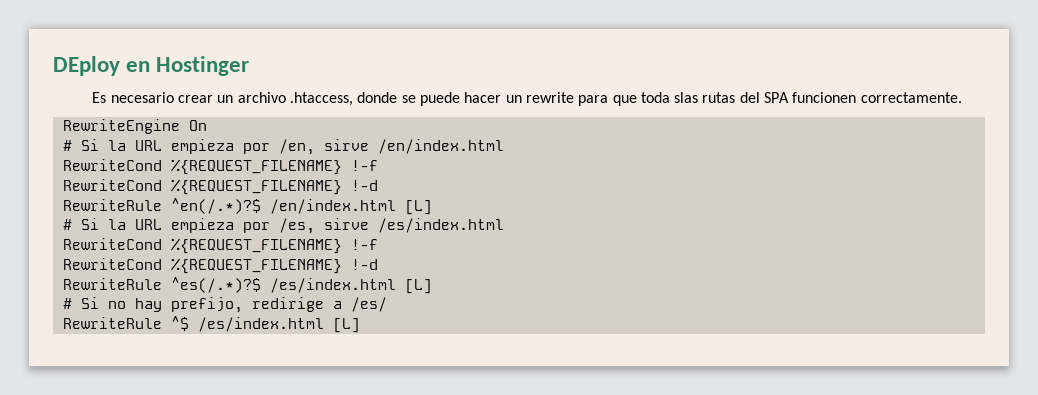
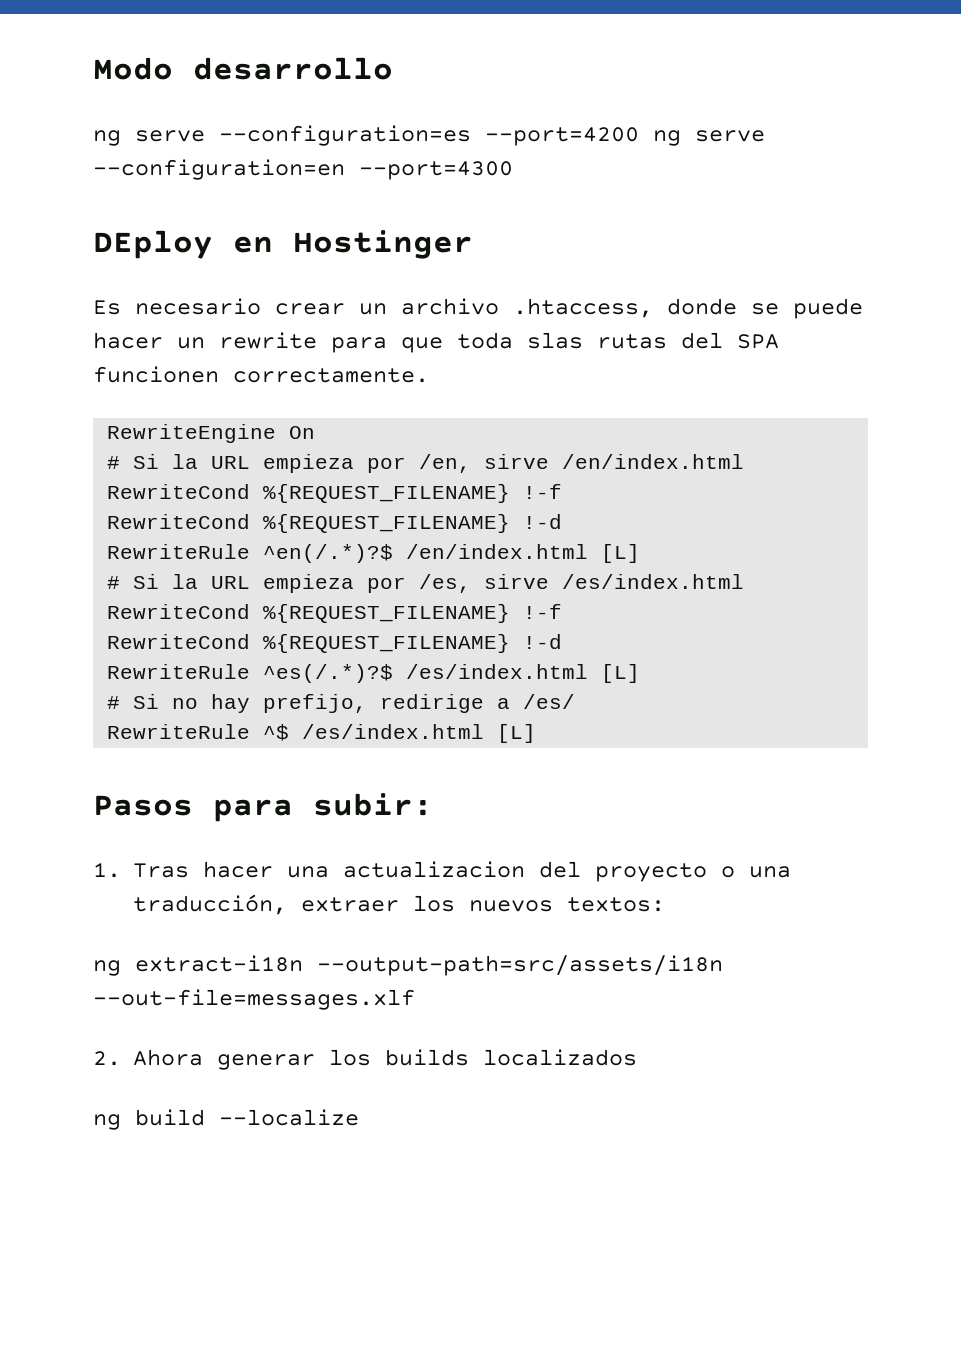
(53, 66) none -> [93,57,393,80] [93,125,765,146] [93,159,513,180] Modo desarrollo // ng serve --configuration=es --port=4200 ng serve --configuration=en --port=4300 //
(360, 325) none -> [93,793,433,822] [93,861,791,882] [132,894,665,915] [93,955,723,976] [93,989,415,1010] [93,1049,637,1070] [93,1109,359,1130] // Pasos para subir: // 1. Tras hacer una actualizacion del proyecto o una traducción, extraer los nuevos textos: // ng extract-i18n --output-path=src/assets/i18n --out-file=messages.xlf // 2. Ahora generar los builds localizados // ng build --localize

